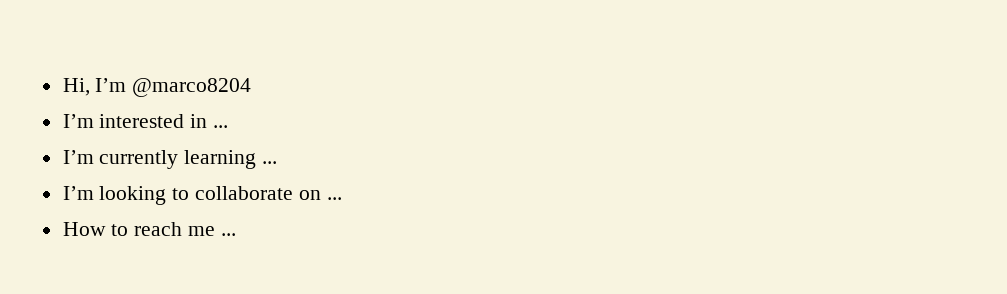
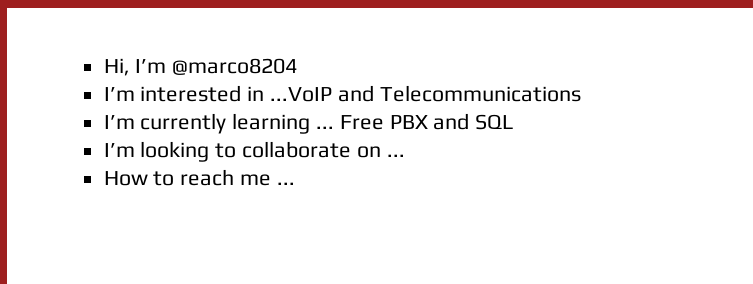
[213,125,229,128] ... -> [270,85,581,102] ...VoIP and Telecommunications
(278, 162) none -> [339,113,514,130] Free PBX and SQL

